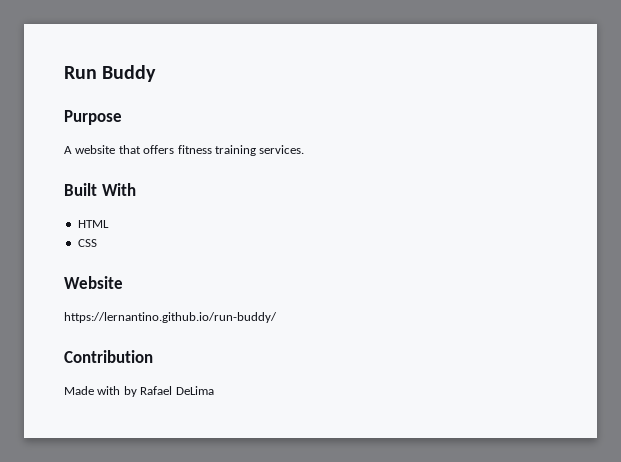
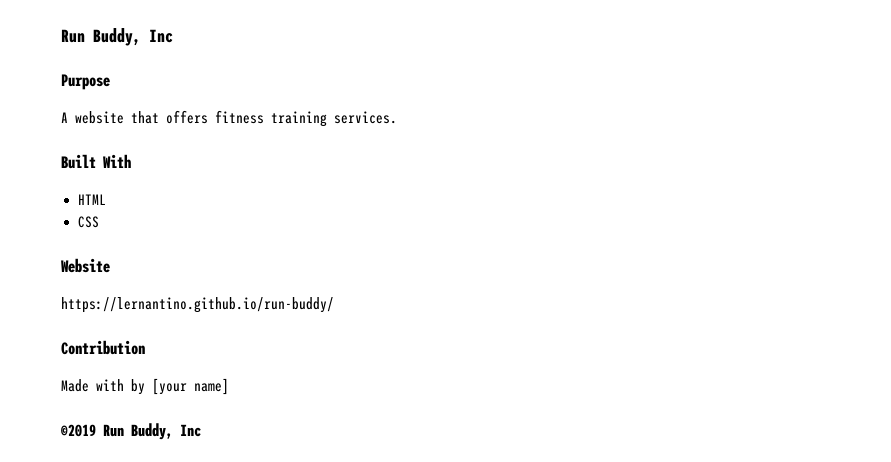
[64,65,157,82] Run Buddy -> [61,28,173,46] Run Buddy, Inc
[140,386,214,395] Rafael DeLima -> [152,378,229,395] [61,423,201,440] [your name] // ©2019 Run Buddy, Inc

